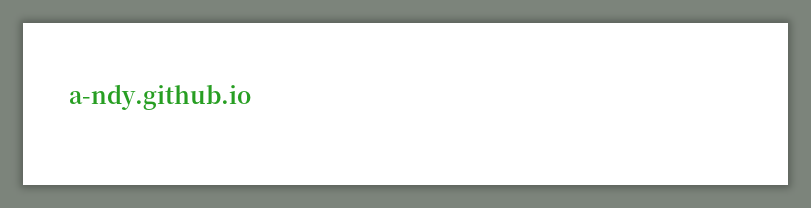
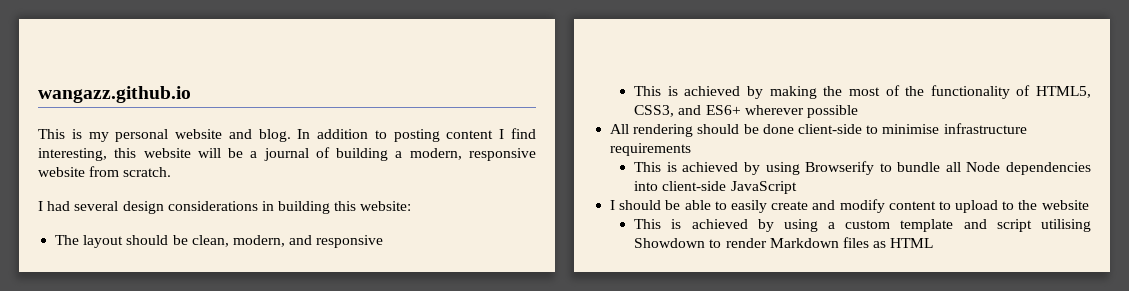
[69,84,251,110] a-ndy.github.io -> [38,86,191,103] [38,128,536,142] [38,147,536,161] [38,166,172,177] [38,201,412,214] [55,235,384,248] [634,85,1091,99] [634,105,858,118] [610,123,1027,137] [610,143,692,156] [634,161,1091,175] [634,181,797,194] [610,199,1089,213] [634,219,1091,232] [634,237,934,248] wangazz.github.io // This is my personal website and blog. In addition to posting content I find interesting, this website will be a journal of building a modern, responsive website from scratch. // I had several design considerations in building this website: // The layout should be clean, modern, and responsive // This is achieved by making the most of the functionality of HTML5, CSS3, and ES6+ wherever possible // All rendering should be done client-side to minimise infrastructure requirements // This is achieved by using Browserify to bundle all Node dependencies into client-side JavaScript // I should be able to easily create and modify content to upload to the website // This is achieved by using a custom template and script utilising Showdown to render Markdown files as HTML

